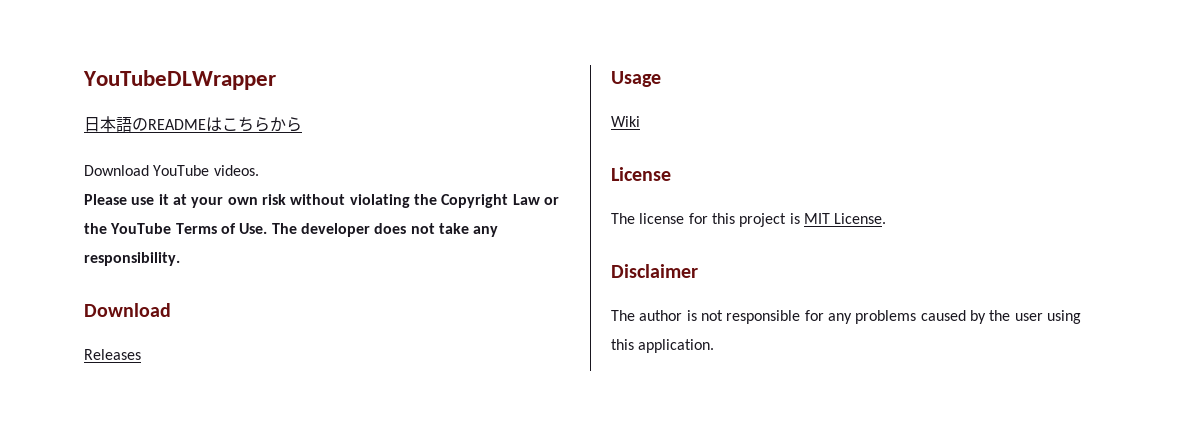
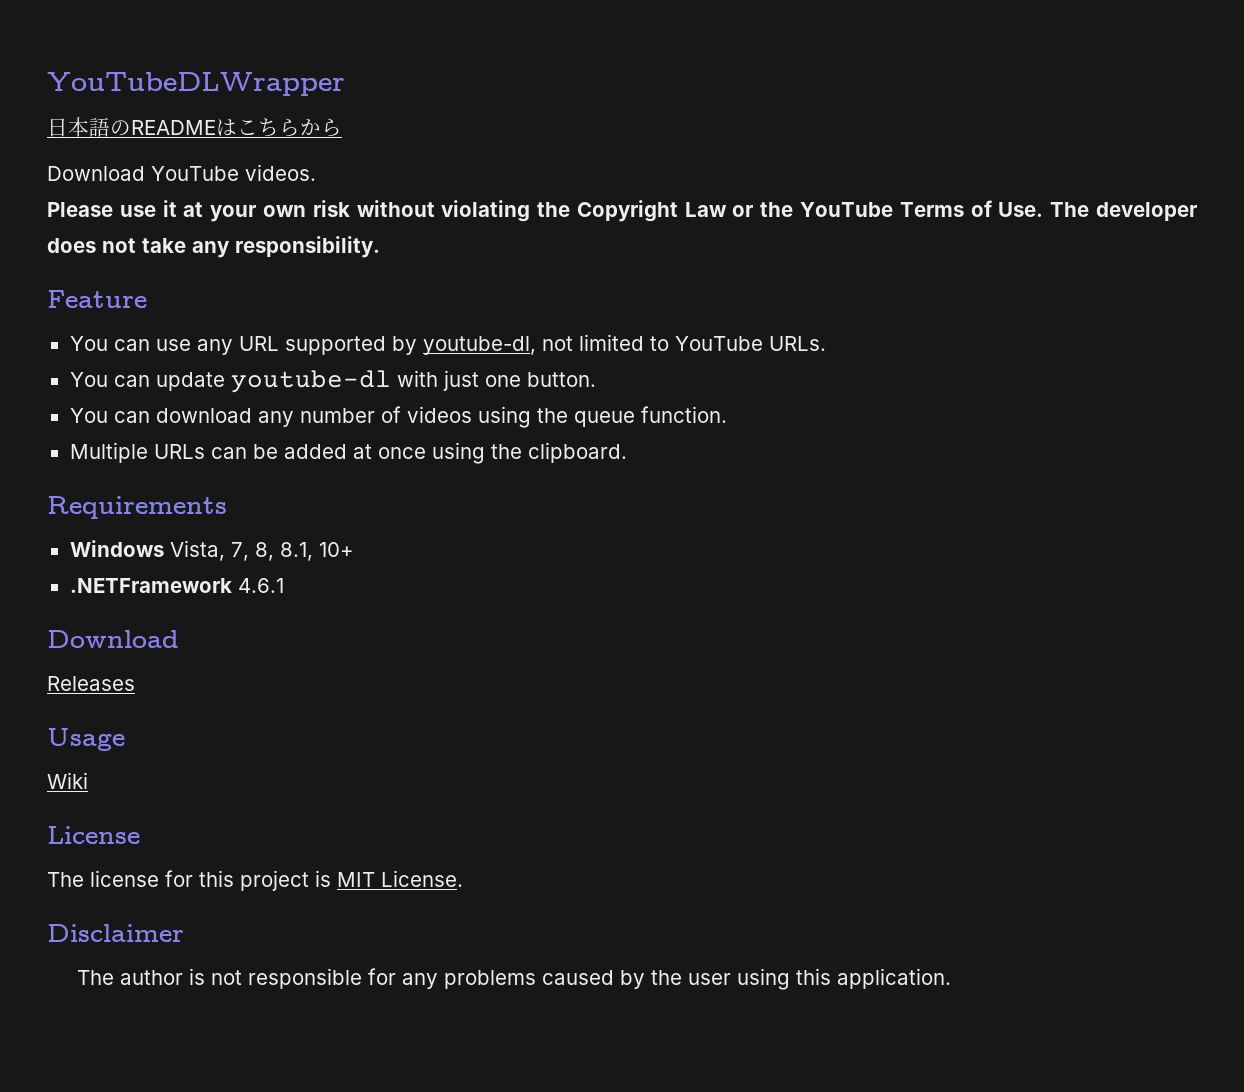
(180, 259) none -> [47,290,147,308] [69,334,826,355] [69,370,596,393] [69,406,727,428] [69,442,627,464] [47,496,227,519] [69,540,354,561] [69,578,284,593] // Feature // You can use any URL supported by youtube-dl, not limited to YouTube URLs. // You can update youtube-dl with just one button. // You can download any number of videos using the queue function. // Multiple URLs can be added at once using the clipboard. // Requirements // Windows Vista, 7, 8, 8.1, 10+ // .NETFramework 4.6.1

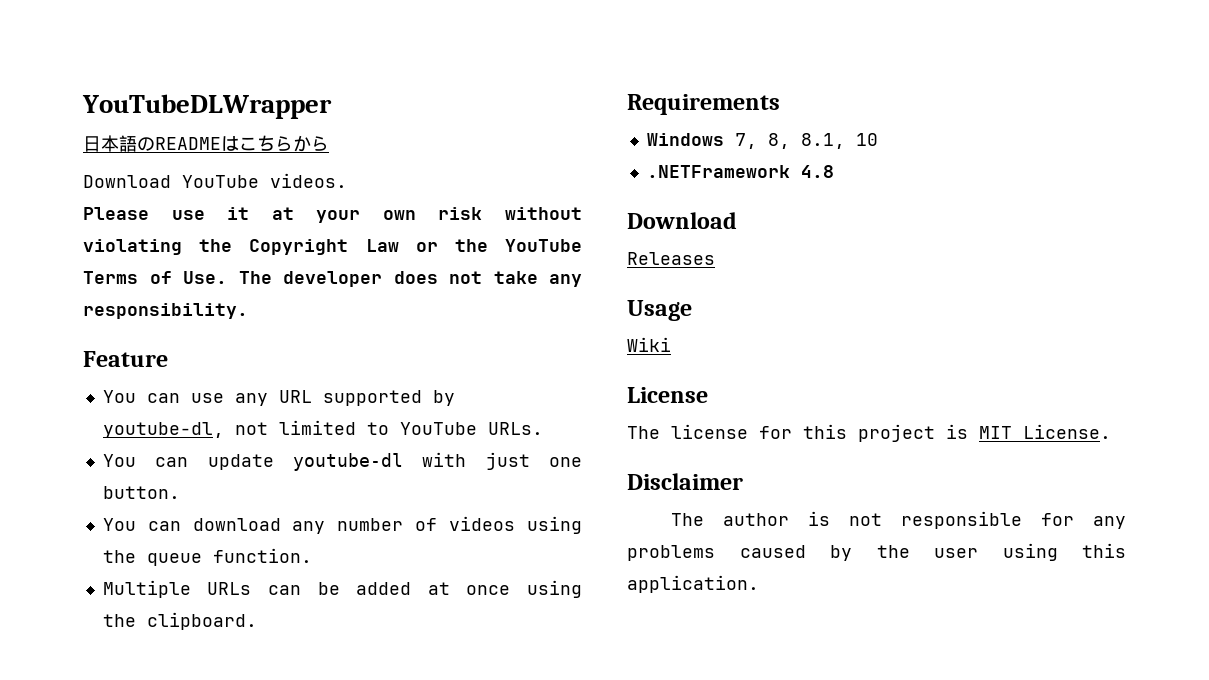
[169,540,225,561] Vista, -> (724, 139) none
[318,542,354,557] 10+ -> [855,133,878,146] 10
[237,578,284,593] 4.6.1 -> [800,165,834,178] 4.8

